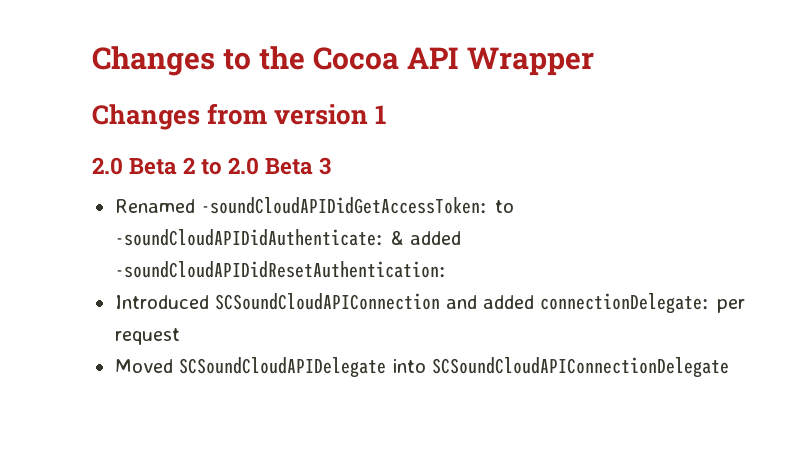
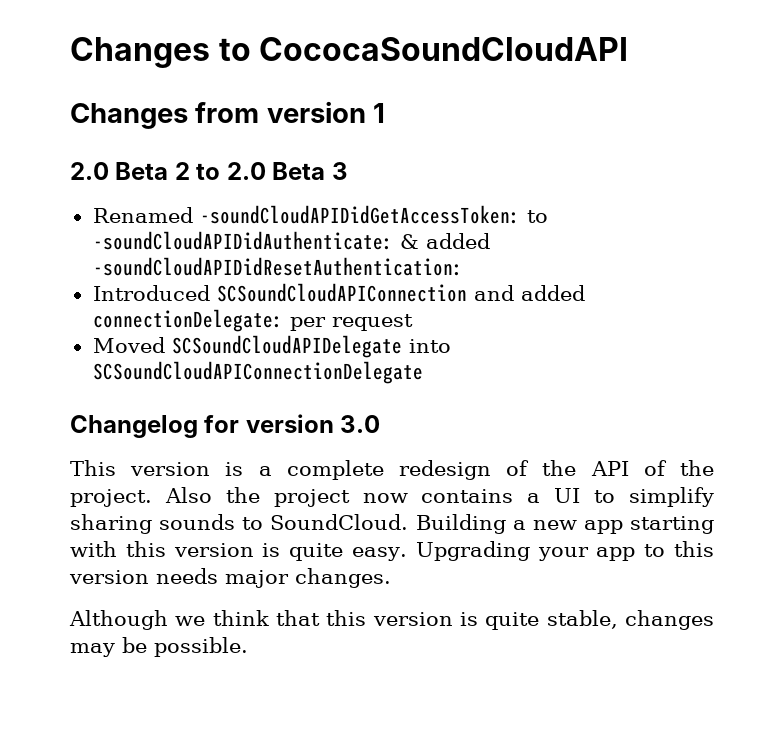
[259,46,594,76] the Cocoa API Wrapper -> [259,37,629,61] CococaSoundCloudAPI
(729, 367) none -> [70,414,381,438] [70,460,714,480] [70,487,715,507] [70,514,714,534] [70,541,715,561] [69,568,391,588] [69,610,714,630] [70,637,248,657] // Changelog for version 3.0 // This version is a complete redesign of the API of the project. Also the project now contains a UI to simplify sharing sounds to SoundCloud. Building a new app starting with this version is quite easy. Upgrading your app to this version needs major changes. // Although we think that this version is quite stable, changes may be possible.

